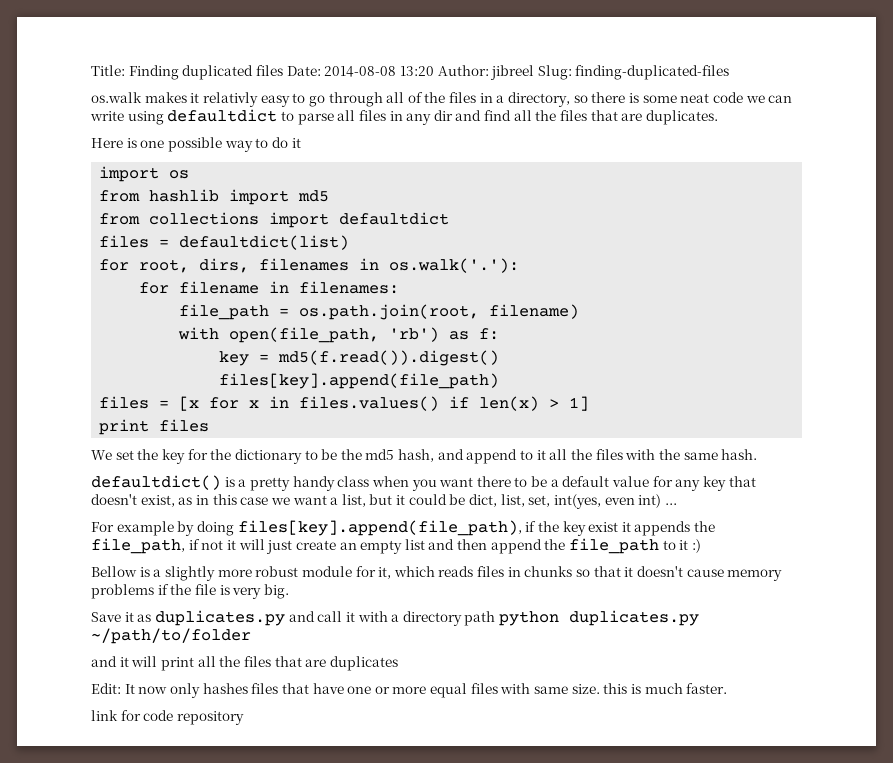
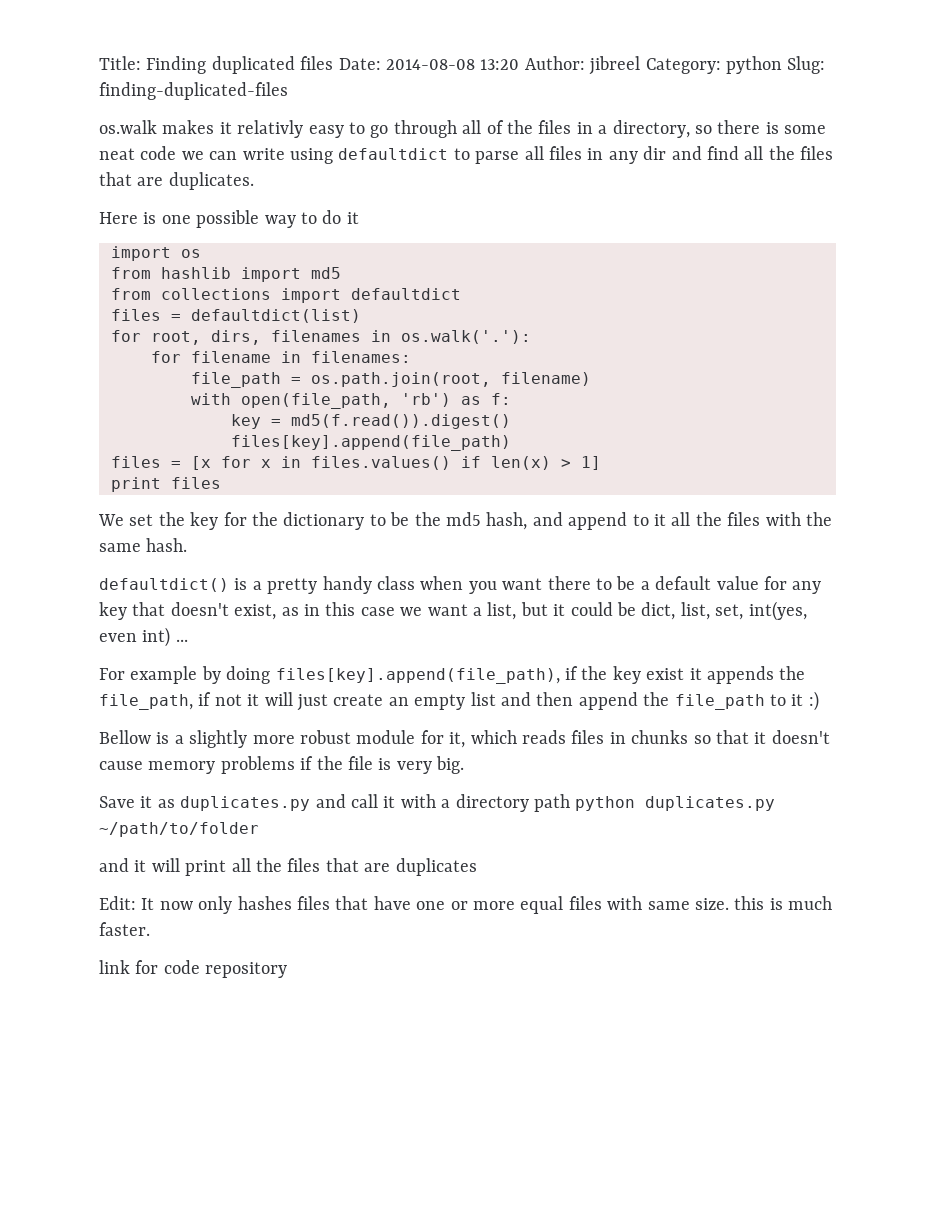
(535, 72) none -> [645,56,782,74] Category: python

